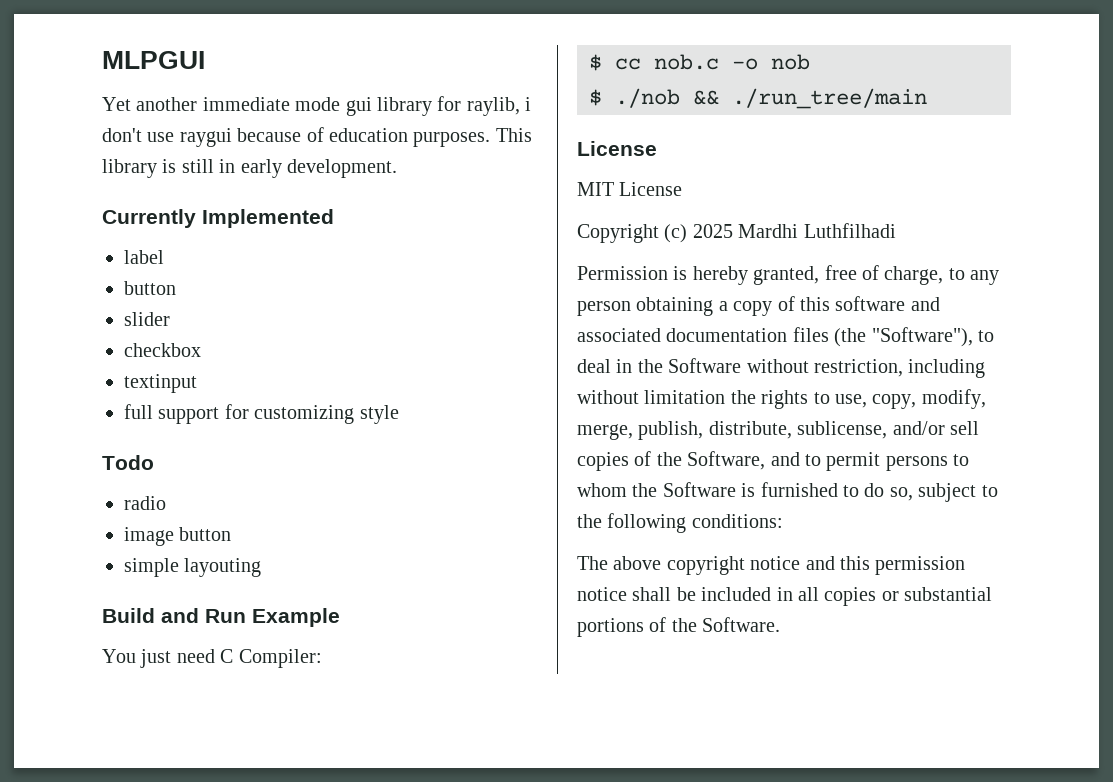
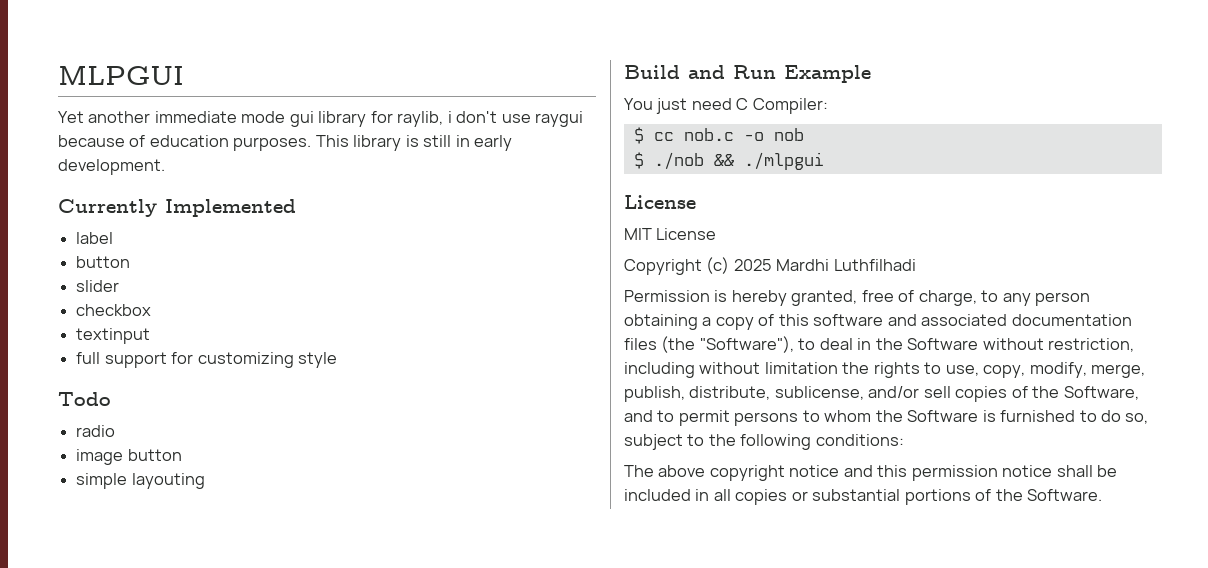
[732,88,927,109] ./run_tree/main -> [743,152,824,170] ./mlpgui

